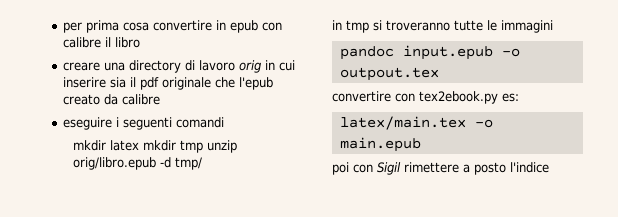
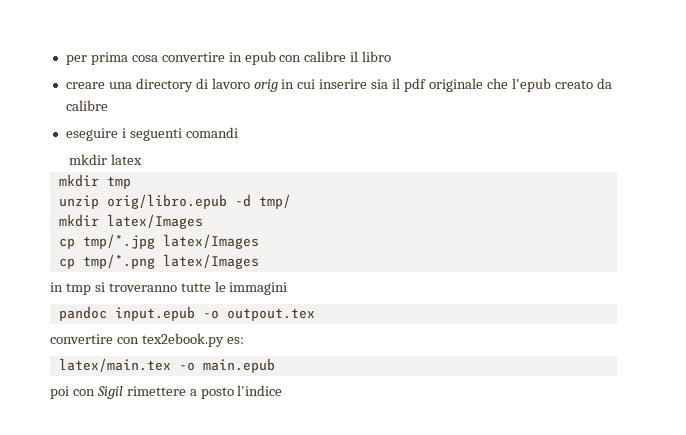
(140, 145) none -> (142, 159) //
(204, 146) none -> (131, 182) //
(203, 163) none -> [58,214,203,229] [58,234,259,249] [58,254,259,269] // mkdir latex/Images // cp tmp/*.jpg latex/Images // cp tmp/*.png latex/Images

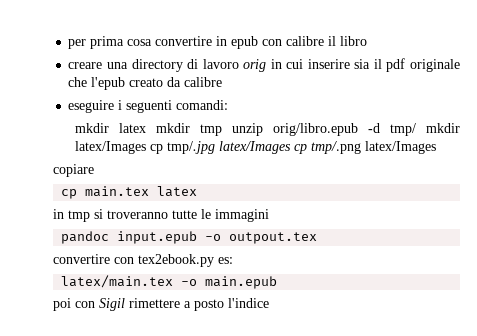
[185,127,238,138] comandi -> [176,100,229,110] comandi:
(142, 159) // -> (146, 128) none
(131, 182) // -> (222, 130) none
(291, 201) // -> (416, 129) none
[58,234,259,249] [58,254,259,269] // cp tmp/*.jpg latex/Images // cp tmp/*.png latex/Images -> [149,141,436,154] [53,164,94,177] [61,186,198,199] cp tmp/.jpg latex/Images cp tmp/.png latex/Images // copiare // cp main.tex latex

